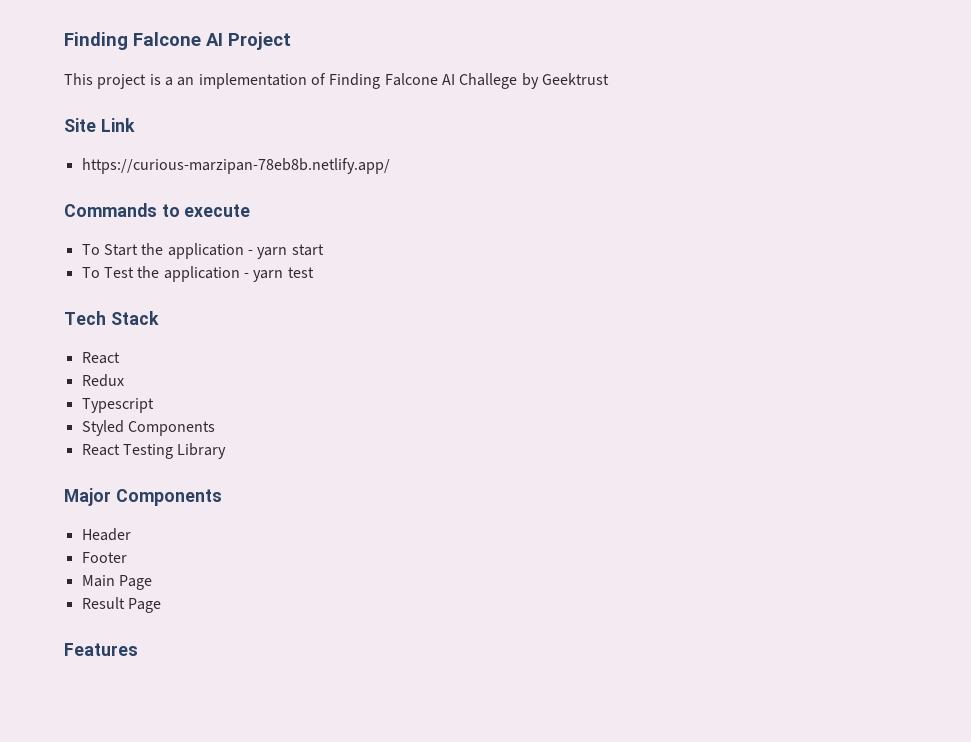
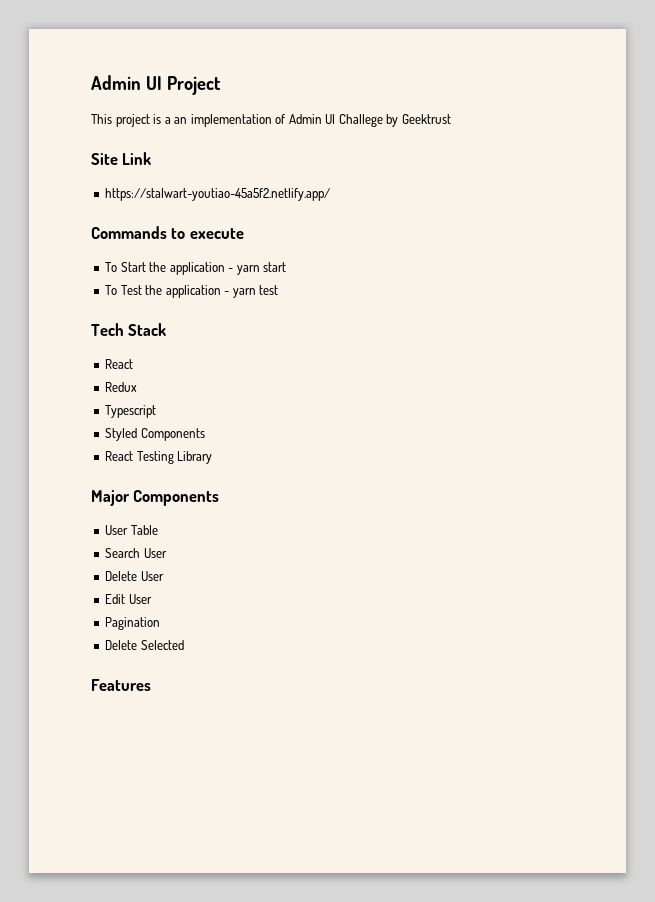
[64,32,223,50] Finding Falcone AI -> [91,75,162,90] Admin UI
[329,73,455,89] Finding Falcone AI -> [288,114,336,124] Admin UI
[81,158,390,174] https://curious-marzipan-78eb8b.netlify.app/ -> [105,188,331,201] https://stalwart-youtiao-45a5f2.netlify.app/
[81,528,131,541] [81,552,127,563] [81,575,152,590] [81,597,161,613] Header // Footer // Main Page // Result Page -> [105,525,158,535] [105,548,167,558] [105,571,164,581] [105,594,152,604] [105,617,161,630] [105,640,184,650] User Table // Search User // Delete User // Edit User // Pagination // Delete Selected

